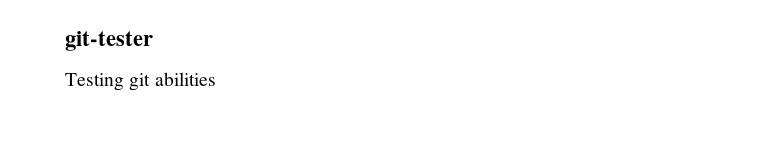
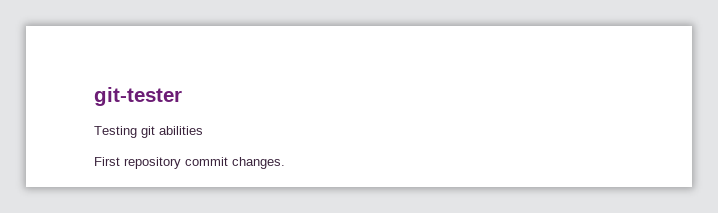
(216, 79) none -> [94,157,285,169] // First repository commit changes.

